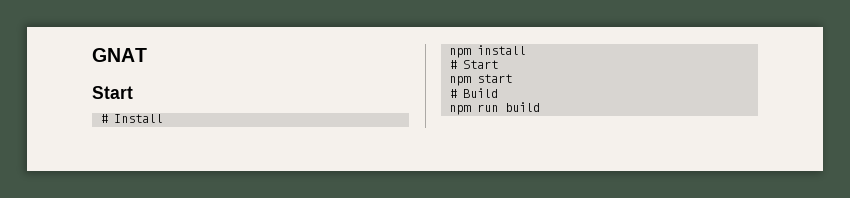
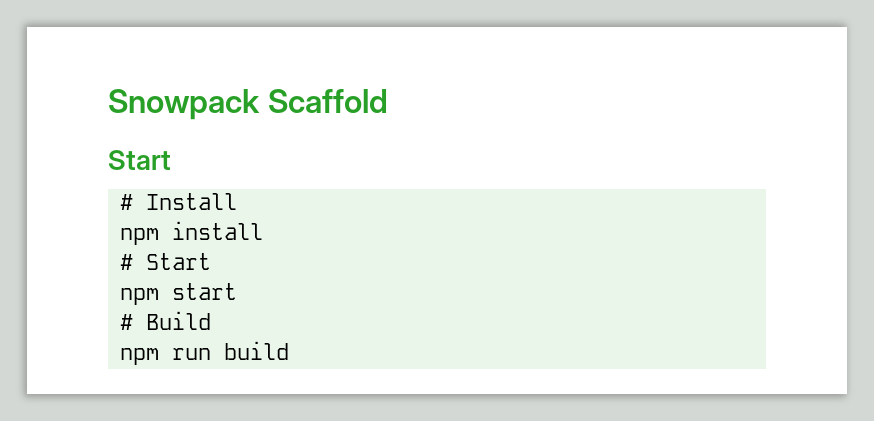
[92,48,147,62] GNAT -> [108,89,388,120] Snowpack Scaffold

